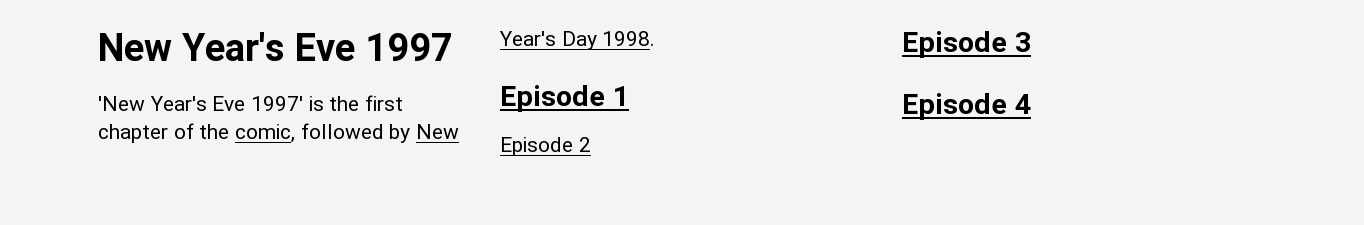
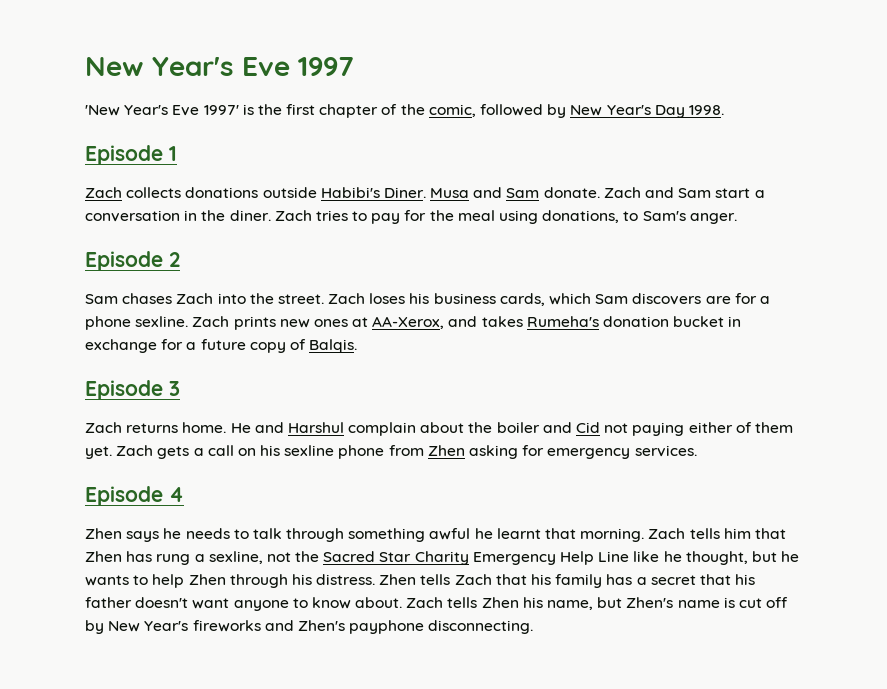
[500,137,591,156] [902,31,1031,58] [902,93,1031,120] Episode 2 // Episode 3 // Episode 4 -> [85,187,765,198] [85,210,737,224] [85,251,180,271] [85,293,770,306] [85,316,742,330] [85,339,358,353] [85,380,180,400] [85,422,793,436] [85,445,697,459] [85,486,184,506] [85,528,786,542] [85,551,800,565] [85,574,756,588] [85,597,789,611] [85,620,534,634] Zach collects donations outside Habibi's Diner. Musa and Sam donate. Zach and Sam start a conversation in the diner. Zach tries to pay for the meal using donations, to Sam's anger. // Episode 2 // Sam chases Zach into the street. Zach loses his business cards, which Sam discovers are for a phone sexline. Zach prints new ones at AA-Xerox, and takes Rumeha's donation bucket in exchange for a future copy of Balqis. // Episode 3 // Zach returns home. He and Harshul complain about the boiler and Cid not paying either of them yet. Zach gets a call on his sexline phone from Zhen asking for emergency services. // Episode 4 // Zhen says he needs to talk through something awful he learnt that morning. Zach tells him that Zhen has rung a sexline, not the Sacred Star Charity Emergency Help Line like he thought, but he wants to help Zhen through his distress. Zhen tells Zach that his family has a secret that his father doesn't want anyone to know about. Zach tells Zhen his name, but Zhen's name is cut off by New Year's fireworks and Zhen's payphone disconnecting.

